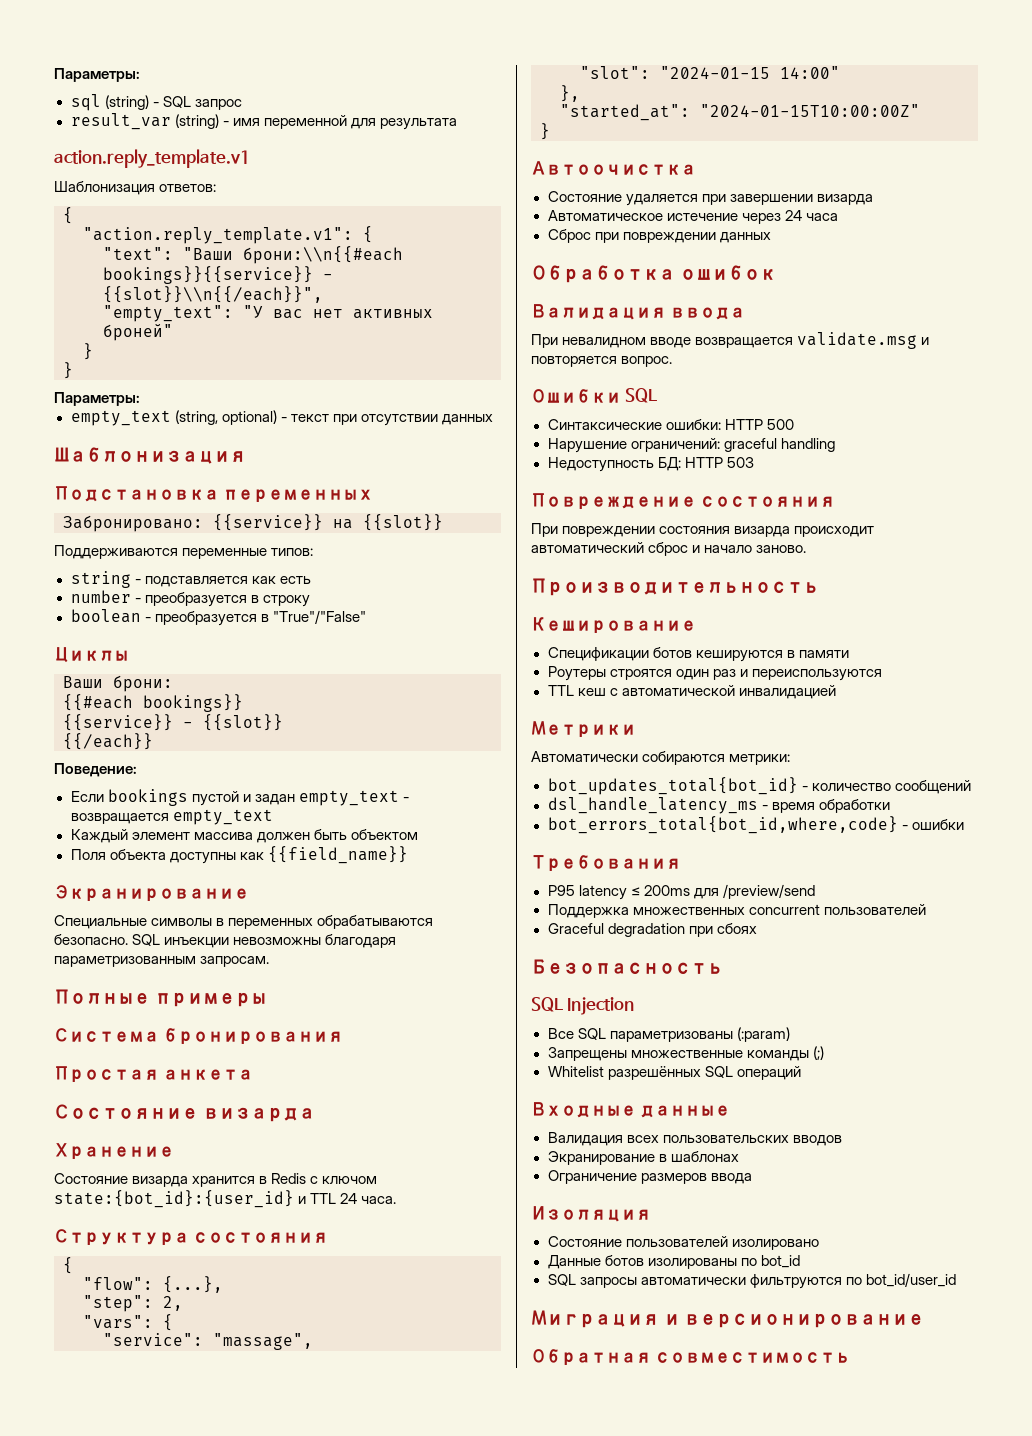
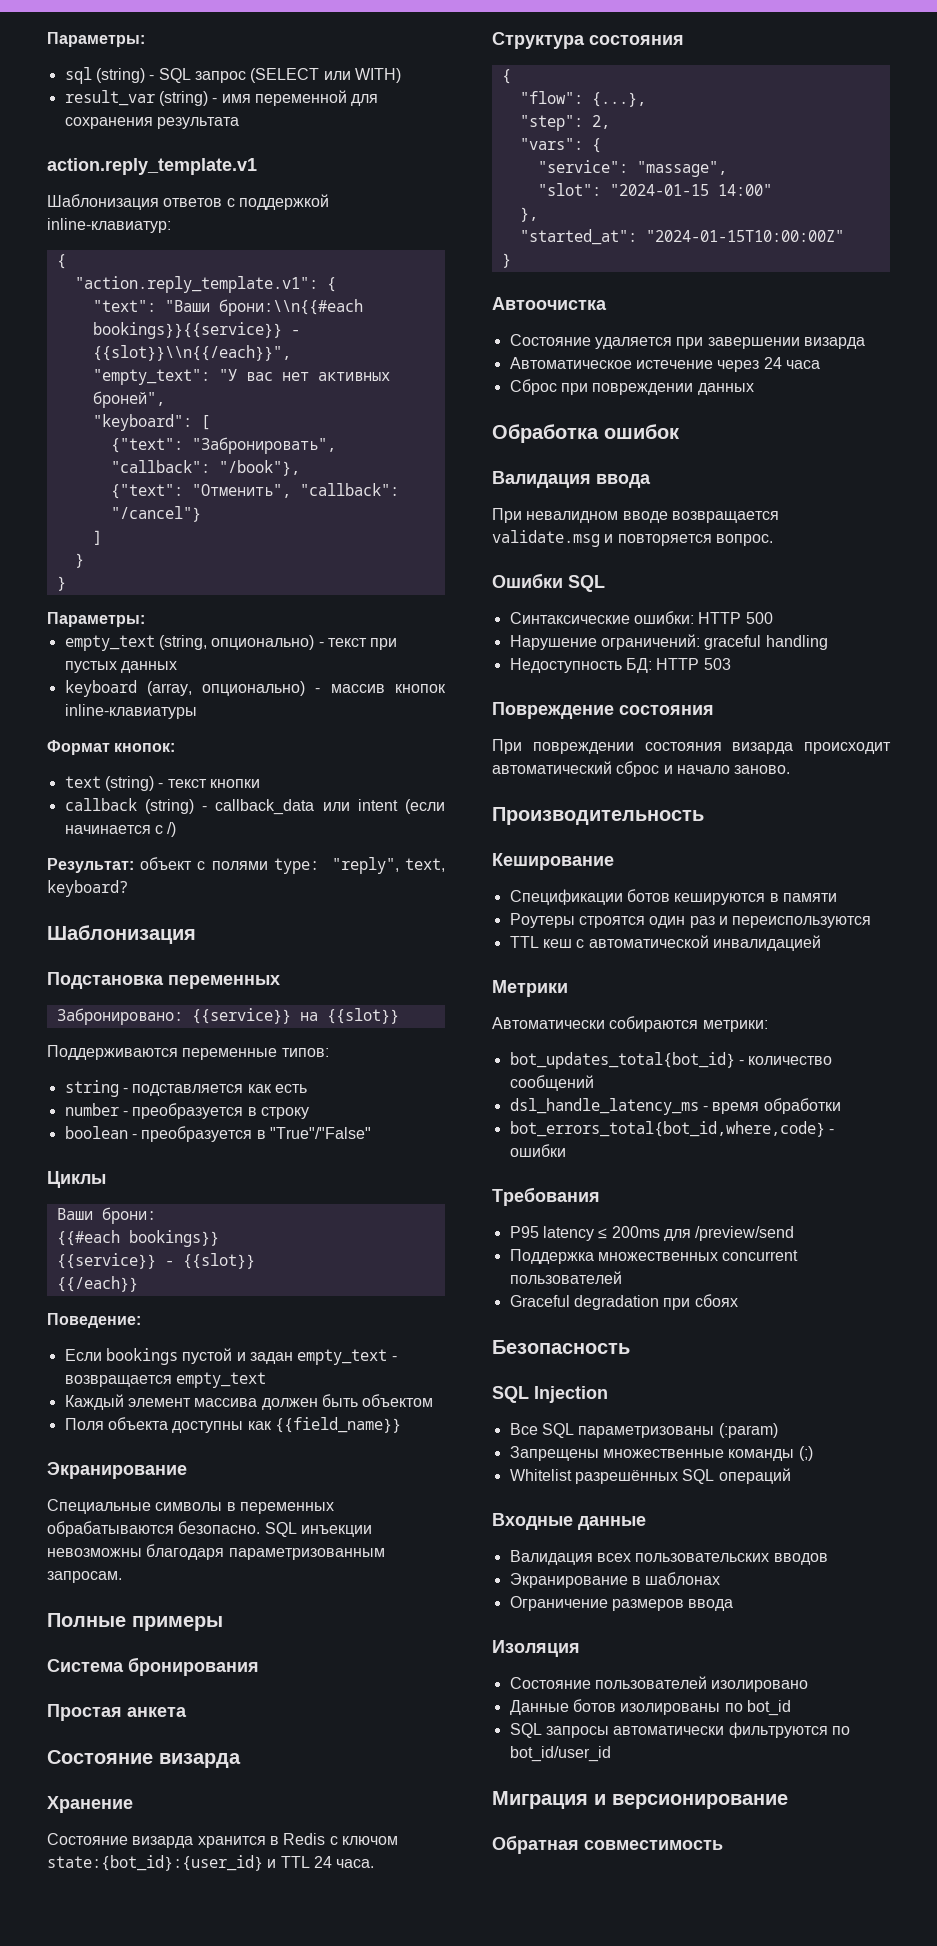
(242, 104) none -> [250,68,401,83] (SELECT или WITH)
(376, 123) none -> [64,117,153,129] сохранения
[159,184,217,192] ответов: -> [163,194,329,210] [47,218,171,233] ответов с поддержкой inline-клавиатур:
[103,324,173,341] броней" -> [92,391,165,408] [92,414,210,431] [110,437,336,454] [110,460,300,476] [110,483,399,499] [110,506,201,522] [92,530,102,545] броней", // "keyboard": [ // {"text": "Забронировать", "callback": "/book"}, // {"text": "Отменить", "callback": "/cancel"} // ]
[221,410,277,425] optional) -> [211,635,315,650] опционально)
[360,414,493,426] отсутствии данных -> [64,661,177,673] [64,680,446,697] [64,704,197,719] [47,740,176,755] [64,776,260,791] [64,798,445,815] [64,822,177,837] [47,857,445,874] [47,880,128,897] пустых данных // keyboard (array, опционально) - массив кнопок inline-клавиатуры // Формат кнопок: // text (string) - текст кнопки // callback (string) - callback_data или intent (если начинается с /) // Результат: объект с полями type: "reply", text, keyboard?

